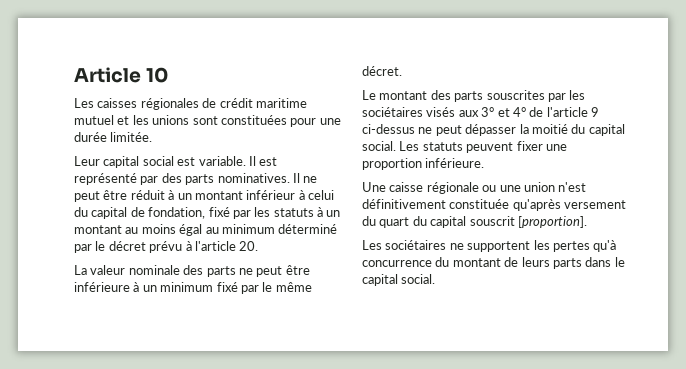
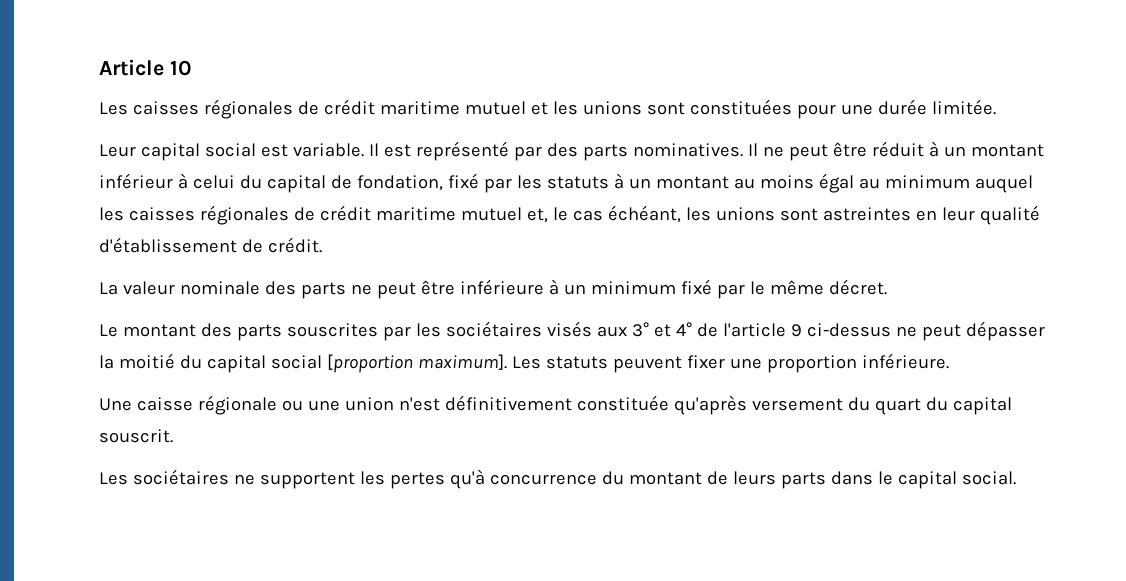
[278,224,338,234] [74,241,259,253] déterminé par le décret prévu à l'article 20. -> [974,175,1033,193] [99,205,1040,225] [99,237,322,253] auquel les caisses régionales de crédit maritime mutuel et, le cas échéant, les unions sont astreintes en leur qualité d'établissement de crédit.
[362,141,396,151] social. -> [270,354,507,373] social [proportion maximum].
[469,216,587,228] souscrit [proportion]. -> [99,429,173,443] souscrit.

